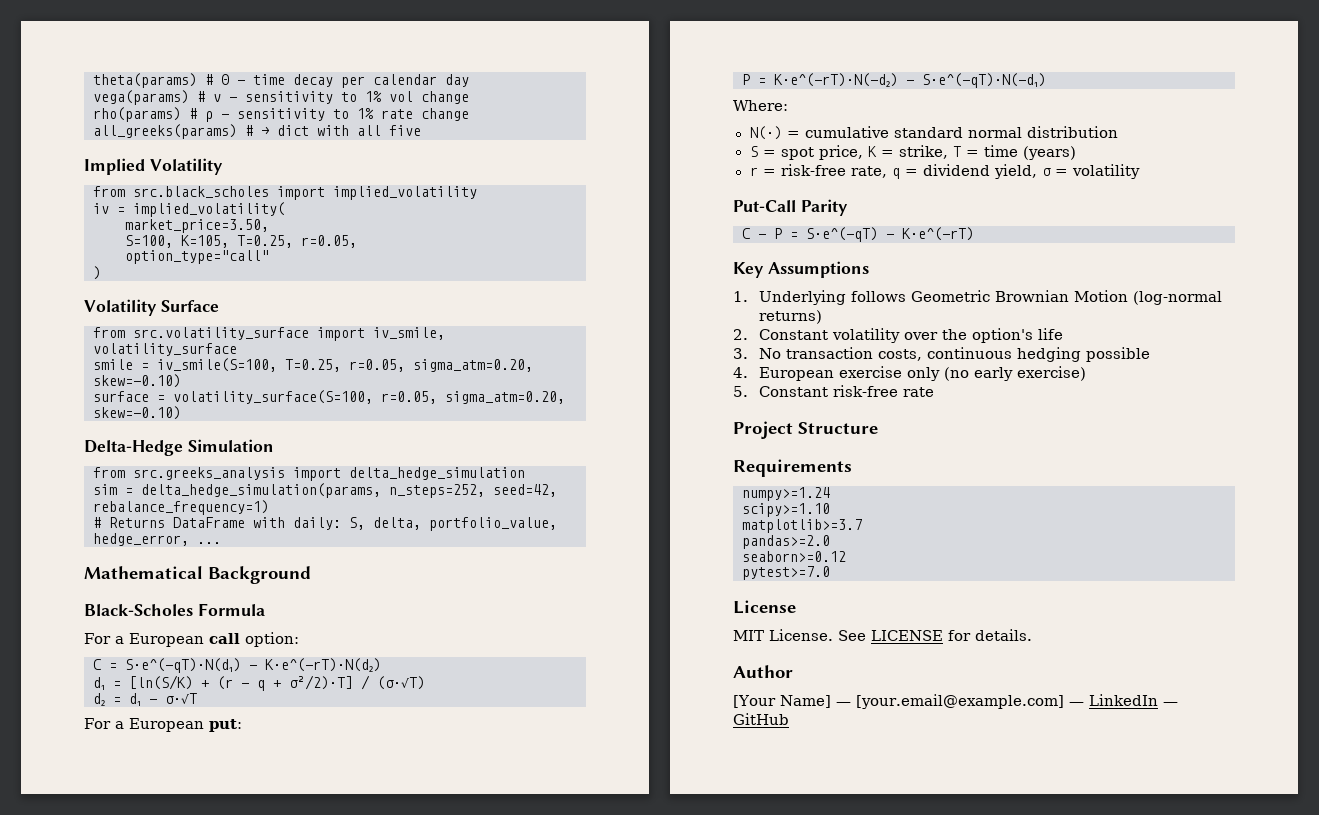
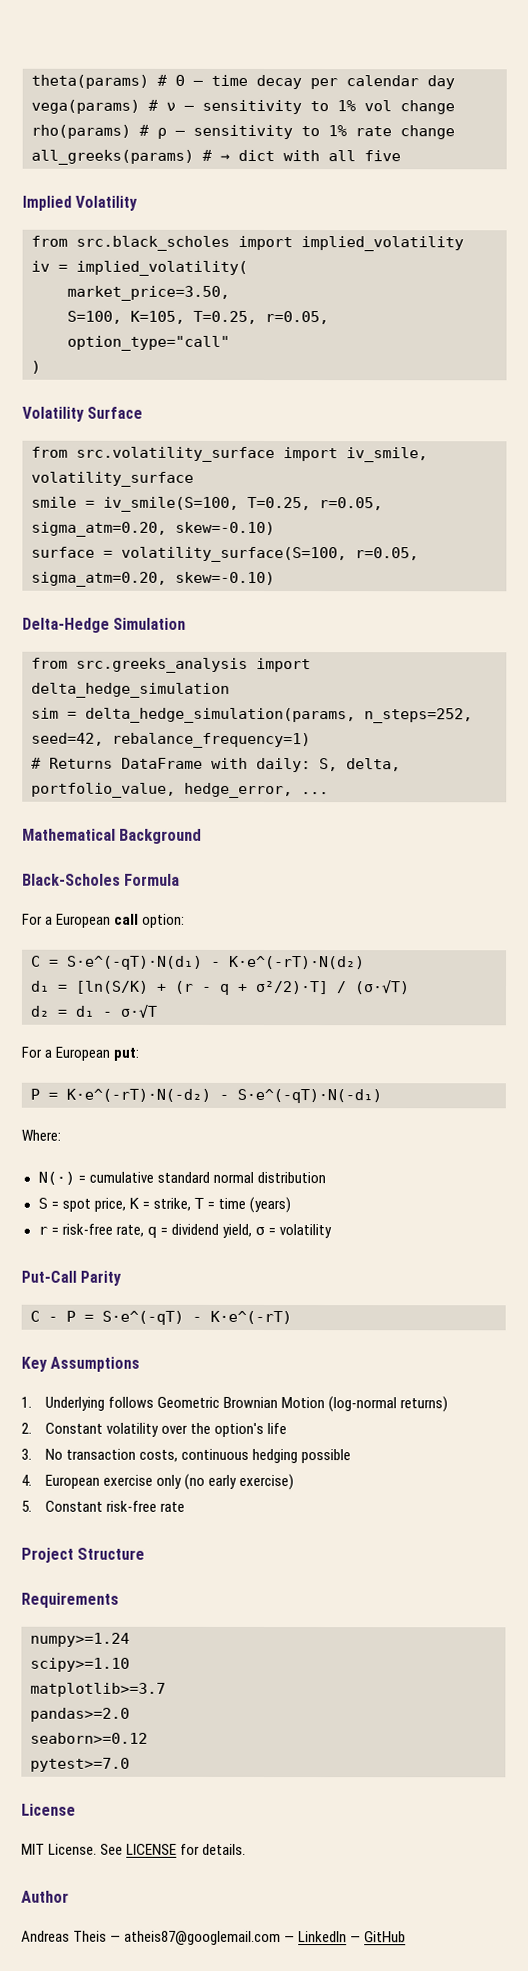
[733,694,1064,709] [Your Name] — [your.email@example.com] -> [21,1930,282,1946] Andreas Theis — atheis87@googlemail.com

